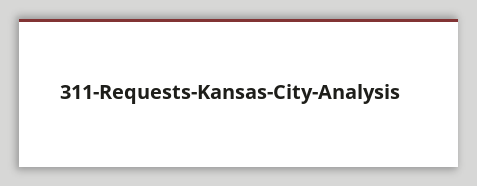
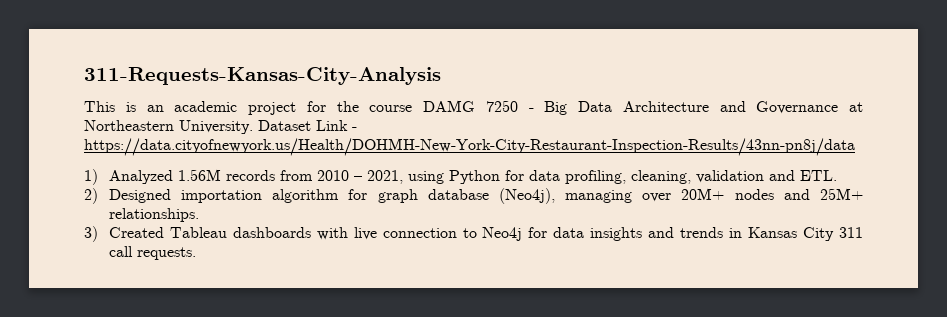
(400, 94) none -> [84,100,863,115] [84,120,357,134] [84,138,855,156] [84,169,837,185] [84,188,863,204] [108,208,199,222] [84,226,863,242] [108,246,196,260] // This is an academic project for the course DAMG 7250 - Big Data Architecture and Governance at Northeastern University. Dataset Link - https://data.cityofnewyork.us/Health/DOHMH-New-York-City-Restaurant-Inspection-Results/43nn-pn8j/data // 1) Analyzed 1.56M records from 2010 – 2021, using Python for data profiling, cleaning, validation and ETL. // 2) Designed importation algorithm for graph database (Neo4j), managing over 20M+ nodes and 25M+ relationships. // 3) Created Tableau dashboards with live connection to Neo4j for data insights and trends in Kansas City 311 call requests.

